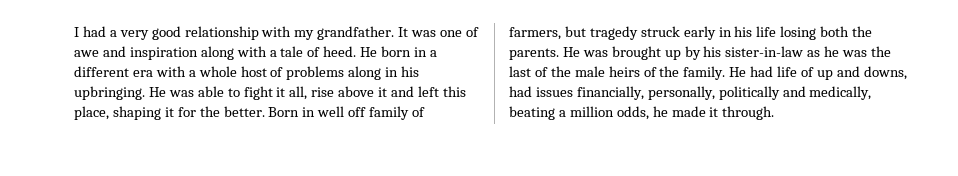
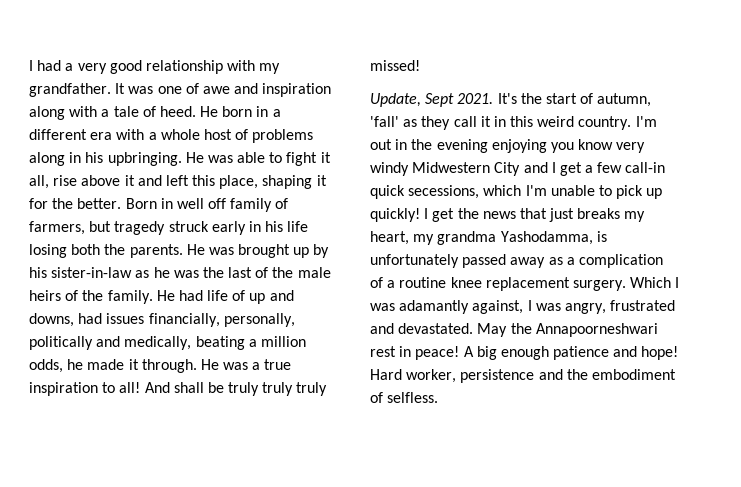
(775, 113) none -> [200,359,292,370] [29,382,328,396] [370,60,420,71] [370,93,652,107] [370,116,657,130] [370,139,646,153] [370,162,666,176] [370,185,663,199] [370,208,646,222] [370,231,607,245] [370,254,663,268] [370,277,680,291] [370,300,676,314] [370,323,658,337] [370,346,679,360] [370,369,676,383] [370,392,439,403] He was a true inspiration to all! And shall be truly truly truly missed! // Update, Sept 2021. It's the start of autumn, 'fall' as they call it in this weird country. I'm out in the evening enjoying you know very windy Midwestern City and I get a few call-in quick secessions, which I'm unable to pick up quickly! I get the news that just breaks my heart, my grandma Yashodamma, is unfortunately passed away as a complication of a routine knee replacement surgery. Which I was adamantly against, I was angry, frustrated and devastated. May the Annapoorneshwari rest in peace! A big enough patience and hope! Hard worker, persistence and the embodiment of selfless.

